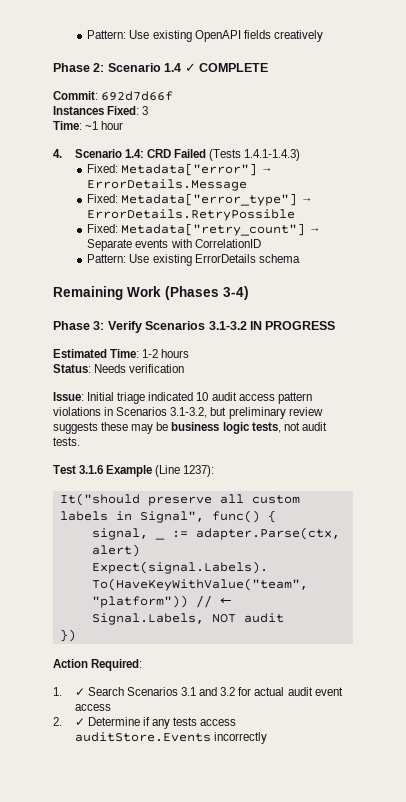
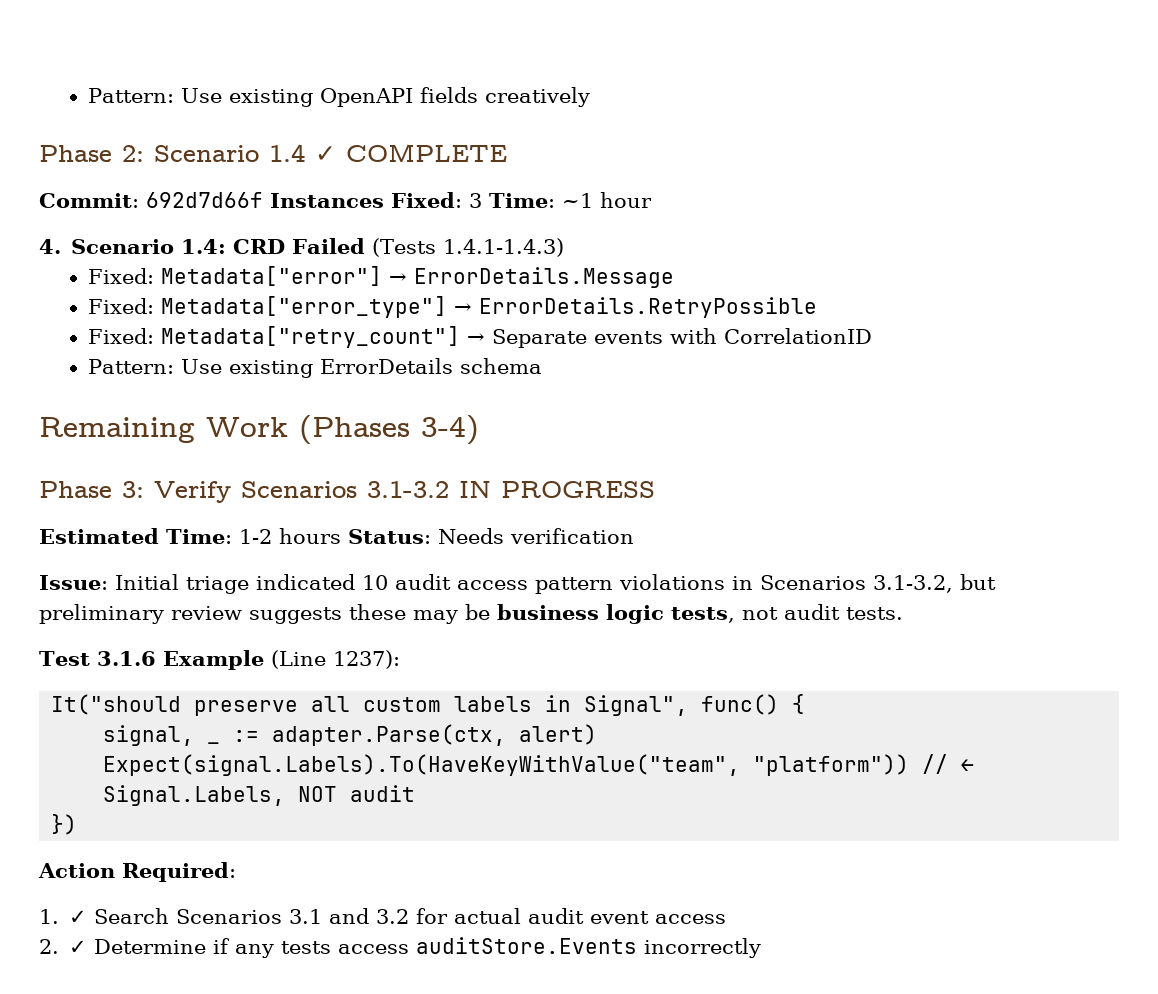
(174, 96) // -> (263, 200) none
(149, 110) // -> (482, 200) none
(190, 353) // -> (341, 536) none

